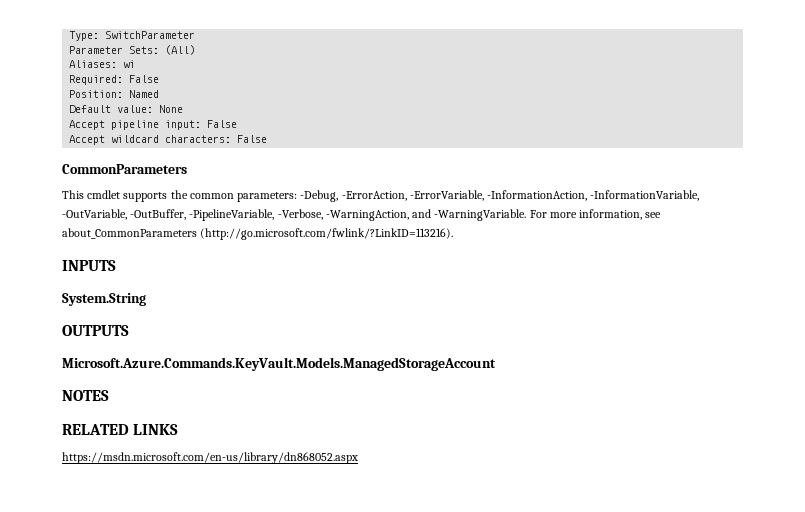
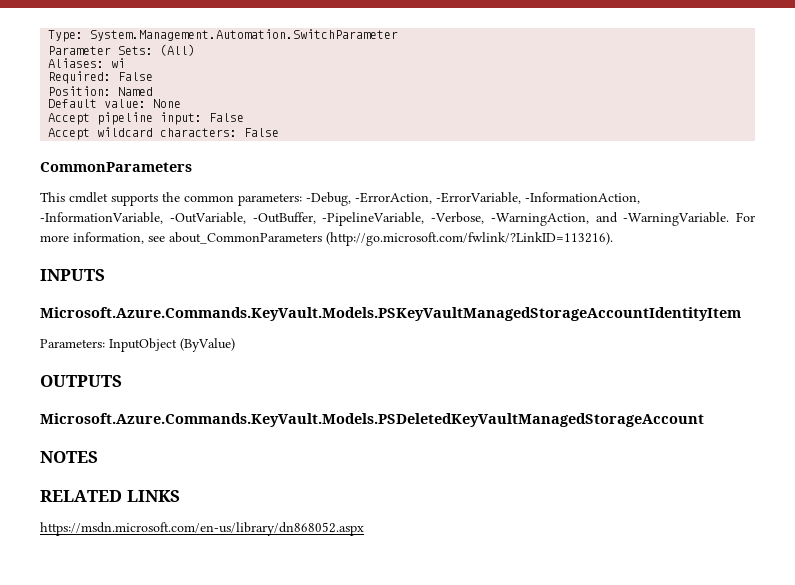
[105,31,196,39] SwitchParameter -> [90,29,399,41] System.Management.Automation.SwitchParameter
[62,293,146,306] System.String -> [40,307,741,321] [40,338,235,352] Microsoft.Azure.Commands.KeyVault.Models.PSKeyVaultManagedStorageAccountIdentityItem // Parameters: InputObject (ByValue)
[62,357,496,371] Microsoft.Azure.Commands.KeyVault.Models.ManagedStorageAccount -> [40,413,704,427] Microsoft.Azure.Commands.KeyVault.Models.PSDeletedKeyVaultManagedStorageAccount

